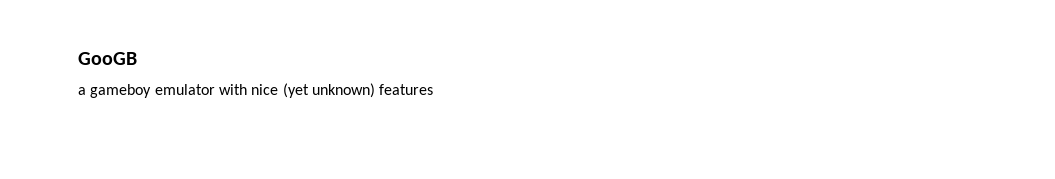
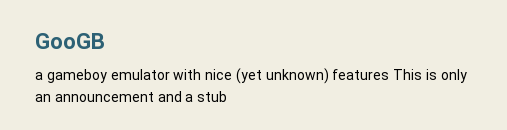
(434, 89) none -> [393,69,467,83] [35,91,228,102] This is only an announcement and a stub

